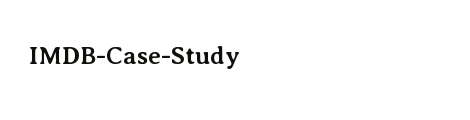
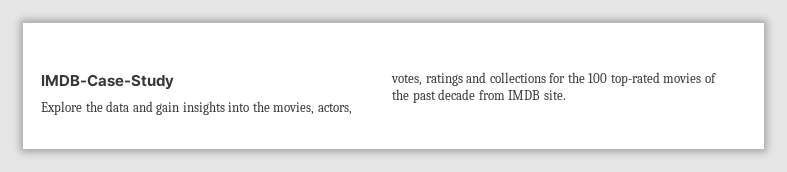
(240, 57) none -> [41,101,352,115] [391,72,716,86] [392,89,566,103] // Explore the data and gain insights into the movies, actors, votes, ratings and collections for the 100 top-rated movies of the past decade from IMDB site.

